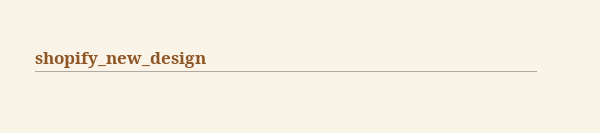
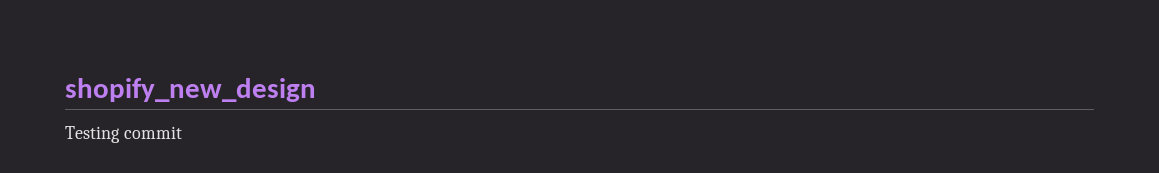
(206, 60) none -> [65,126,182,143] // Testing commit

